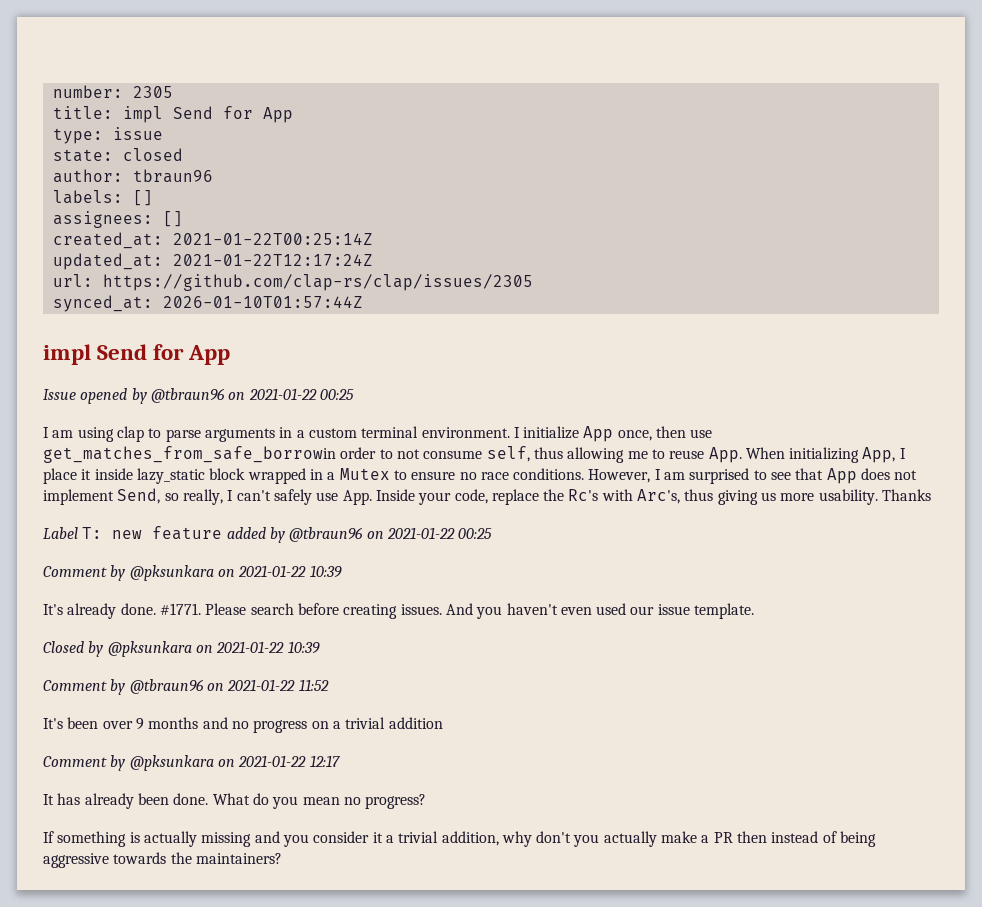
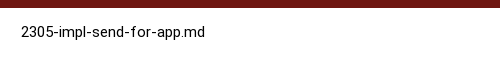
[52,85,173,98] [52,106,293,123] [52,127,163,144] [52,148,183,162] [52,169,213,183] [52,190,153,206] [52,211,183,228] [52,232,373,249] [52,253,373,270] [52,274,533,291] [52,295,363,312] [43,344,231,365] [43,388,354,404] [43,426,713,442] [43,446,906,463] [43,468,918,484] [43,488,932,505] [43,526,493,543] [43,565,342,581] [43,603,755,619] [43,641,320,657] [43,679,329,695] [43,717,443,733] [43,755,340,771] [43,793,427,809] [43,831,877,847] [43,852,282,868] number: 2305 // title: impl Send for App // type: issue // state: closed // author: tbraun96 // labels: [] // assignees: [] // created_at: 2021-01-22T00:25:14Z // updated_at: 2021-01-22T12:17:24Z // url: https://github.com/clap-rs/clap/issues/2305 // synced_at: 2026-01-10T01:57:44Z // impl Send for App // Issue opened by @tbraun96 on 2021-01-22 00:25 // I am using clap to parse arguments in a custom terminal environment. I initialize App once, then use get_matches_from_safe_borrowin order to not consume self, thus allowing me to reuse App. When initializing App, I place it inside lazy_static block wrapped in a Mutex to ensure no race conditions. However, I am surprised to see that App does not implement Send, so really, I can't safely use App. Inside your code, replace the Rc's with Arc's, thus giving us more usability. Thanks // Label T: new feature added by @tbraun96 on 2021-01-22 00:25 // Comment by @pksunkara on 2021-01-22 10:39 // It's already done. #1771. Please search before creating issues. And you haven't even used our issue template. // Closed by @pksunkara on 2021-01-22 10:39 // Comment by @tbraun96 on 2021-01-22 11:52 // It's been over 9 months and no progress on a trivial addition // Comment by @pksunkara on 2021-01-22 12:17 // It has already been done. What do you mean no progress? // If something is actually missing and you consider it a trivial addition, why don't you actually make a PR then instead of being aggressive towards the maintainers? -> [21,26,205,40] 2305-impl-send-for-app.md

